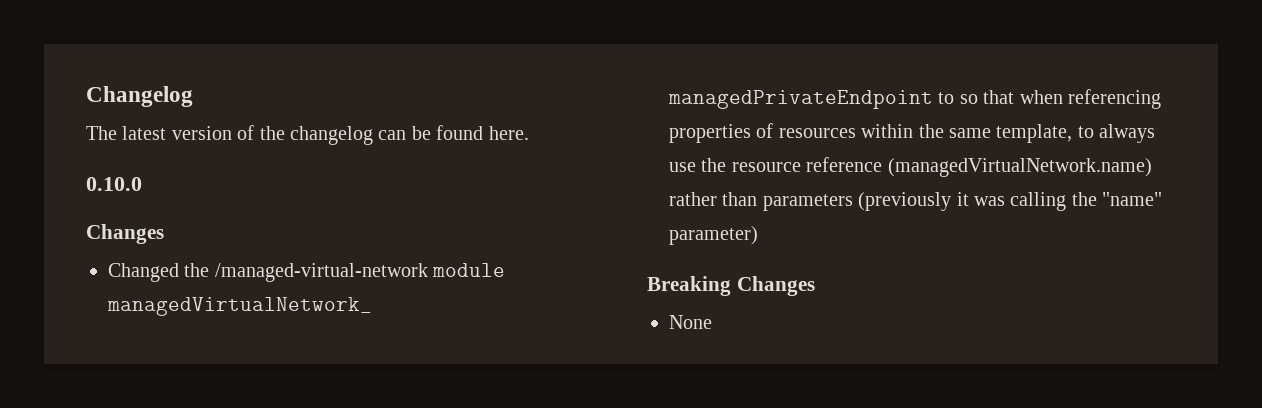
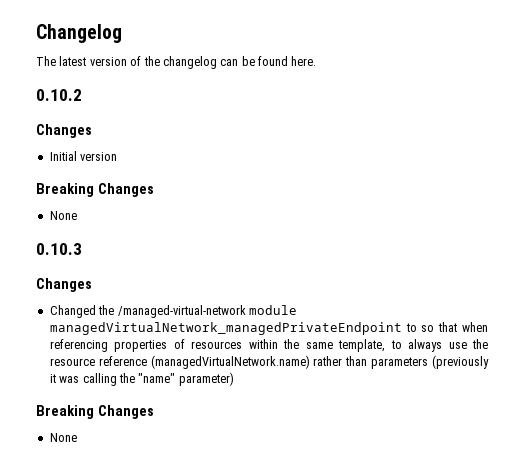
[86,177,142,191] 0.10.0 -> [36,89,82,101] [36,124,92,138] [49,151,118,161] [36,183,154,197] [49,211,77,220] [36,243,82,255] 0.10.2 // Changes // Initial version // Breaking Changes // None // 0.10.3

